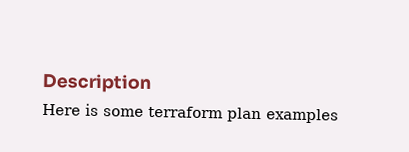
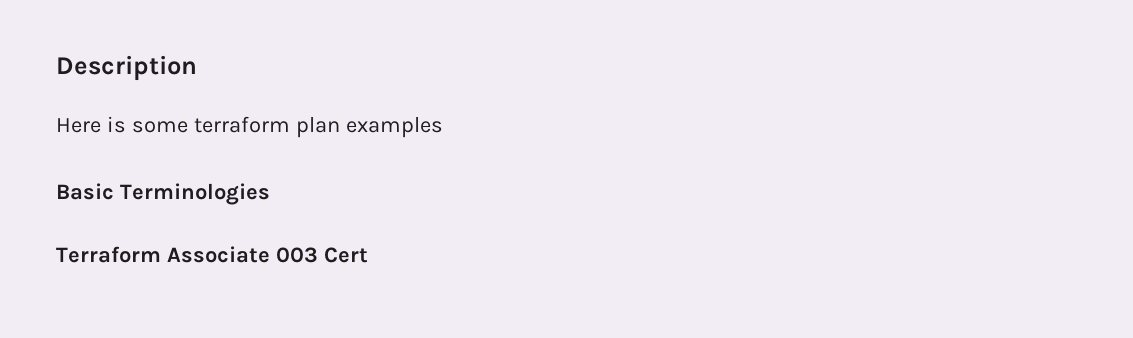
(339, 116) none -> [56,183,270,205] [56,246,368,263] // Basic Terminologies // Terraform Associate 003 Cert

